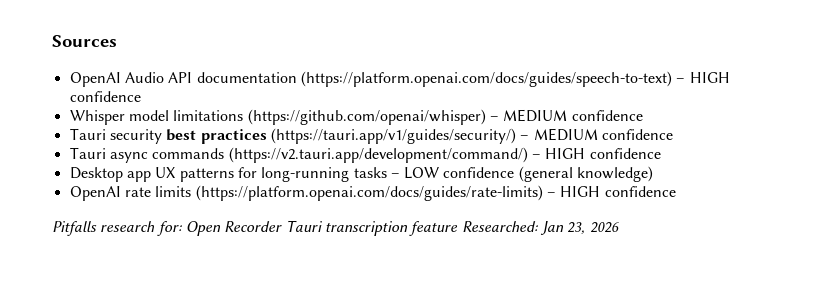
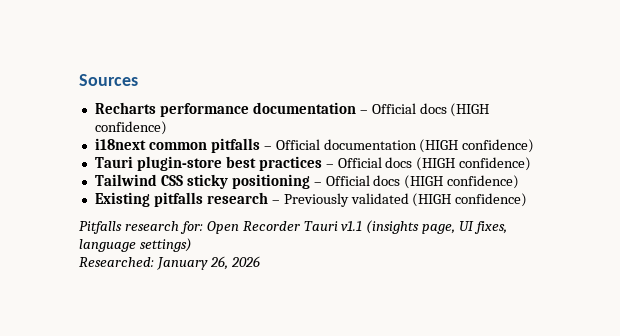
[69,71,730,87] [69,91,141,102] [69,109,643,125] [69,128,162,144] OpenAI Audio API documentation (https://platform.openai.com/docs/guides/speech‑to‑text) – HIGH confidence // Whisper model limitations (https://github.com/openai/whisper) – MEDIUM confidence // Tauri security -> [94,102,490,117] [94,121,167,135] [94,138,535,153] [94,156,222,171] Recharts performance documentation – Official docs (HIGH confidence) // i18next common pitfalls – Official documentation (HIGH confidence) // Tauri plugin‑store
[270,128,673,144] [69,147,661,163] [69,166,654,182] [69,185,676,201] (https://tauri.app/v1/guides/security/) – MEDIUM confidence // Tauri async commands (https://v2.tauri.app/development/command/) – HIGH confidence // Desktop app UX patterns for long‑running tasks – LOW confidence (general knowledge) // OpenAI rate limits (https://platform.openai.com/docs/guides/rate-limits) – HIGH confidence -> [325,157,532,171] [94,174,520,189] [94,192,528,207] – Official docs (HIGH confidence) // Tailwind CSS sticky positioning – Official docs (HIGH confidence) // Existing pitfalls research – Previously validated (HIGH confidence)
[324,221,586,236] transcription feature Researched: Jan 23, -> [341,220,508,234] [79,238,192,252] [79,256,228,270] v1.1 (insights page, UI fixes, language settings) // Researched: January 26,

